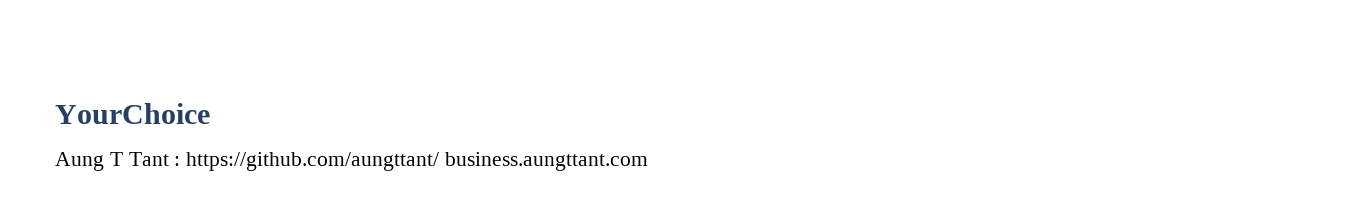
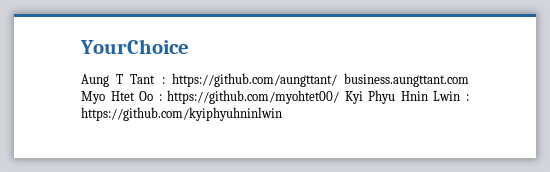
(649, 161) none -> [81,90,469,104] [81,107,282,121] Myo Htet Oo : https://github.com/myohtet00/ Kyi Phyu Hnin Lwin : https://github.com/kyiphyuhninlwin

